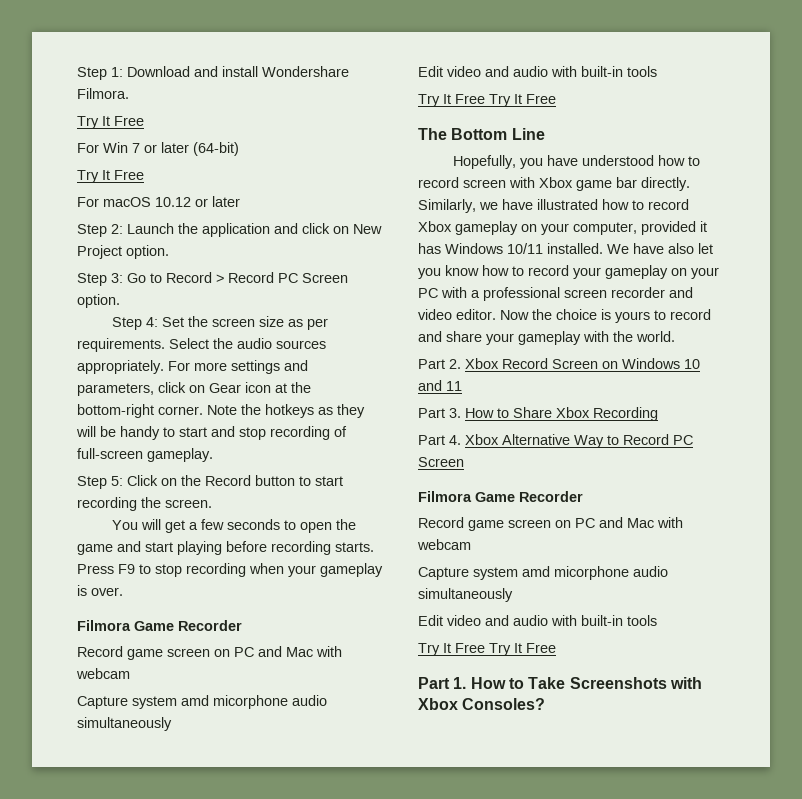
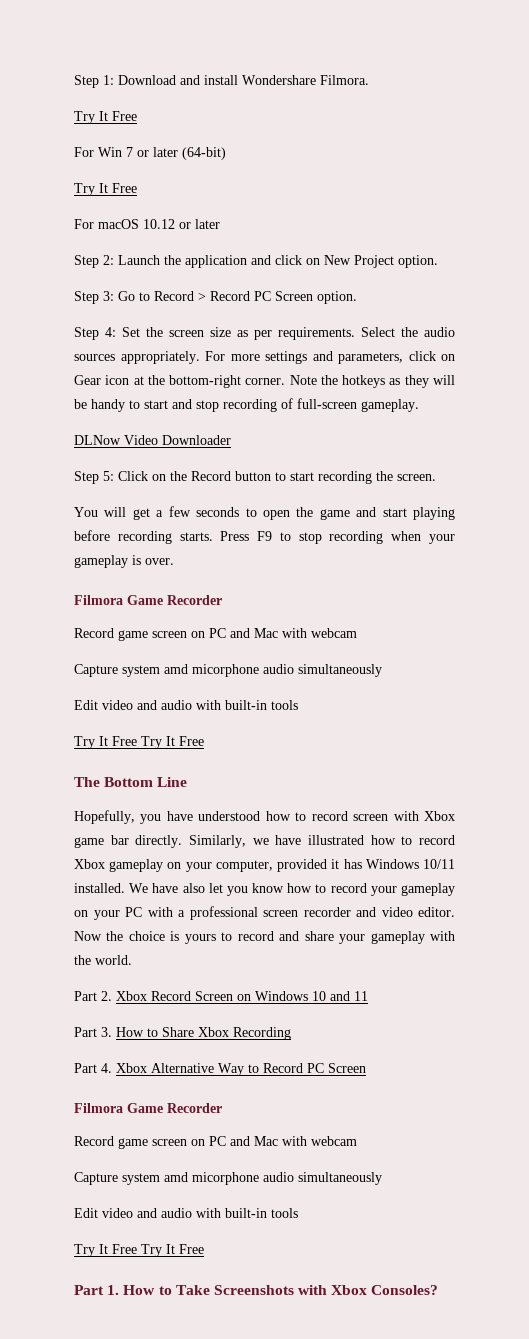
(213, 455) none -> [74,435,231,445] // DLNow Video Downloader

